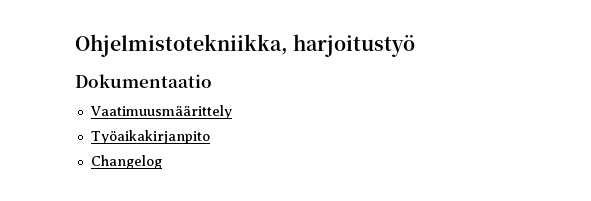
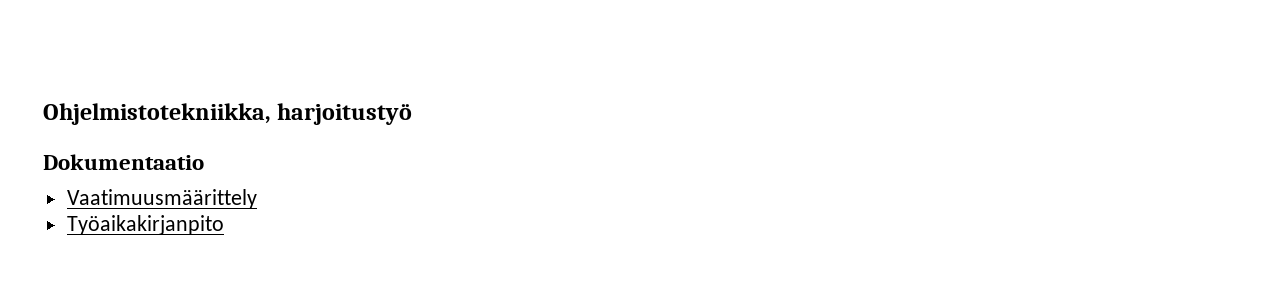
[90,155,162,169] // Changelog -> (224, 225) none

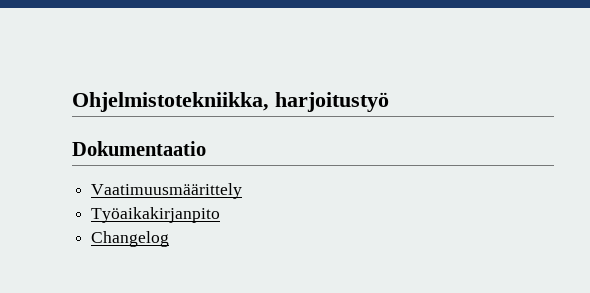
(224, 225) none -> [91,231,170,247] // Changelog

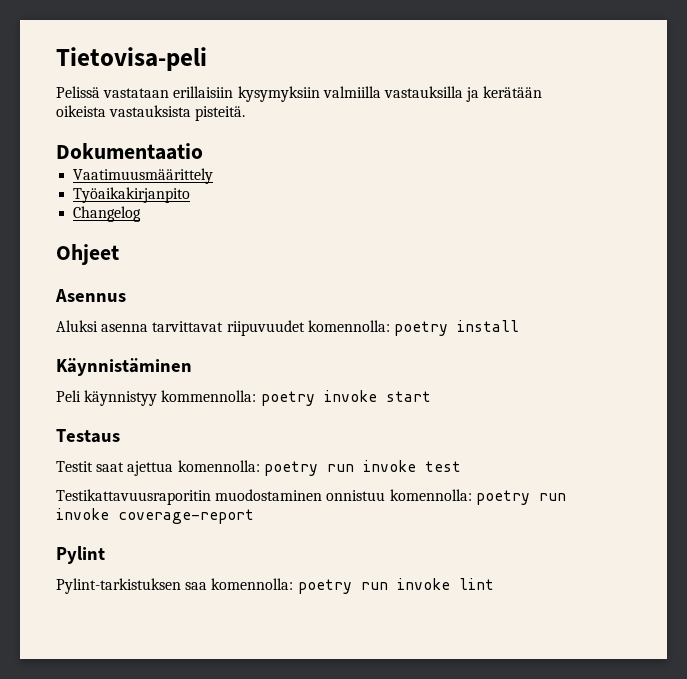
[72,92,389,112] [72,141,206,156] [91,183,243,199] [91,207,221,223] [91,231,170,247] Ohjelmistotekniikka, harjoitustyö // Dokumentaatio // Vaatimuusmäärittely // Työaikakirjanpito // Changelog -> [56,47,207,71] [56,86,543,102] [56,105,246,121] [56,143,203,160] [73,168,214,184] [73,187,191,203] [73,206,142,222] [56,244,119,265] [55,289,126,302] [56,320,519,336] [56,358,192,376] [56,390,431,406] [56,429,120,443] [56,460,461,476] [56,489,566,505] [56,508,254,524] [56,546,105,564] [56,578,494,594] Tietovisa-peli // Pelissä vastataan erillaisiin kysymyksiin valmiilla vastauksilla ja kerätään oikeista vastauksista pisteitä. // Dokumentaatio // Vaatimuusmäärittely // Työaikakirjanpito // Changelog // Ohjeet // Asennus // Aluksi asenna tarvittavat riipuvuudet komennolla: poetry install // Käynnistäminen // Peli käynnistyy kommennolla: poetry invoke start // Testaus // Testit saat ajettua komennolla: poetry run invoke test // Testikattavuusraporitin muodostaminen onnistuu komennolla: poetry run invoke coverage-report // Pylint // Pylint-tarkistuksen saa komennolla: poetry run invoke lint

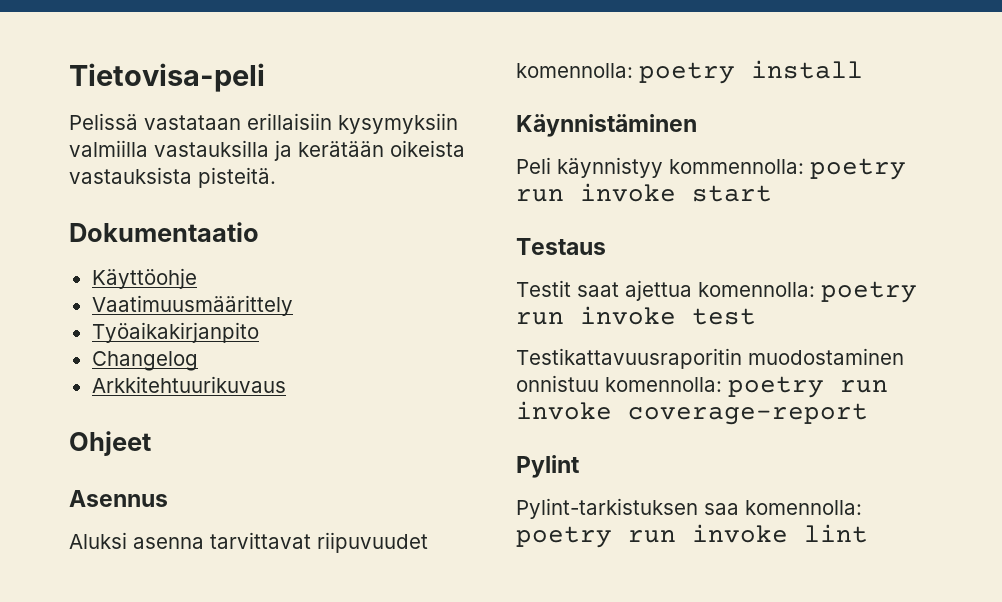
(203, 151) none -> [91,268,197,289] // Käyttöohje
(142, 214) none -> [91,376,286,393] // Arkkitehtuurikuvaus
(315, 398) none -> [516,189,564,202] run

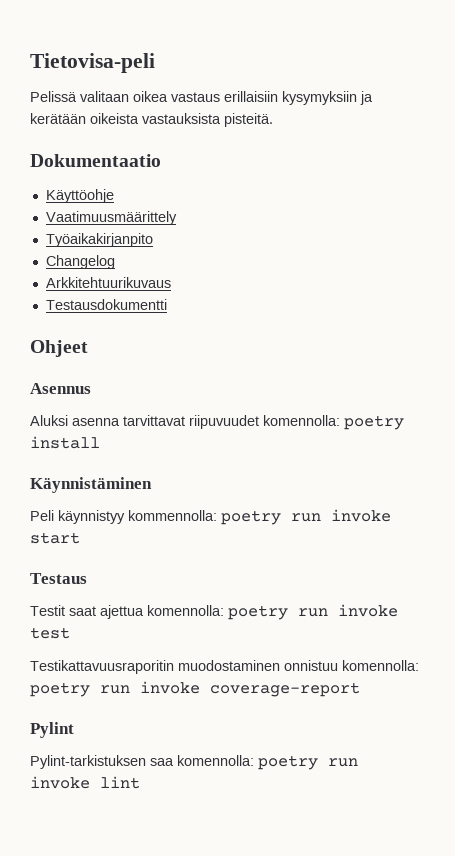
[144,113,458,134] [69,140,269,157] vastataan erillaisiin kysymyksiin valmiilla vastauksilla -> [80,91,357,105] valitaan oikea vastaus erillaisiin kysymyksiin
(286, 384) none -> [45,299,167,310] // Testausdokumentti

